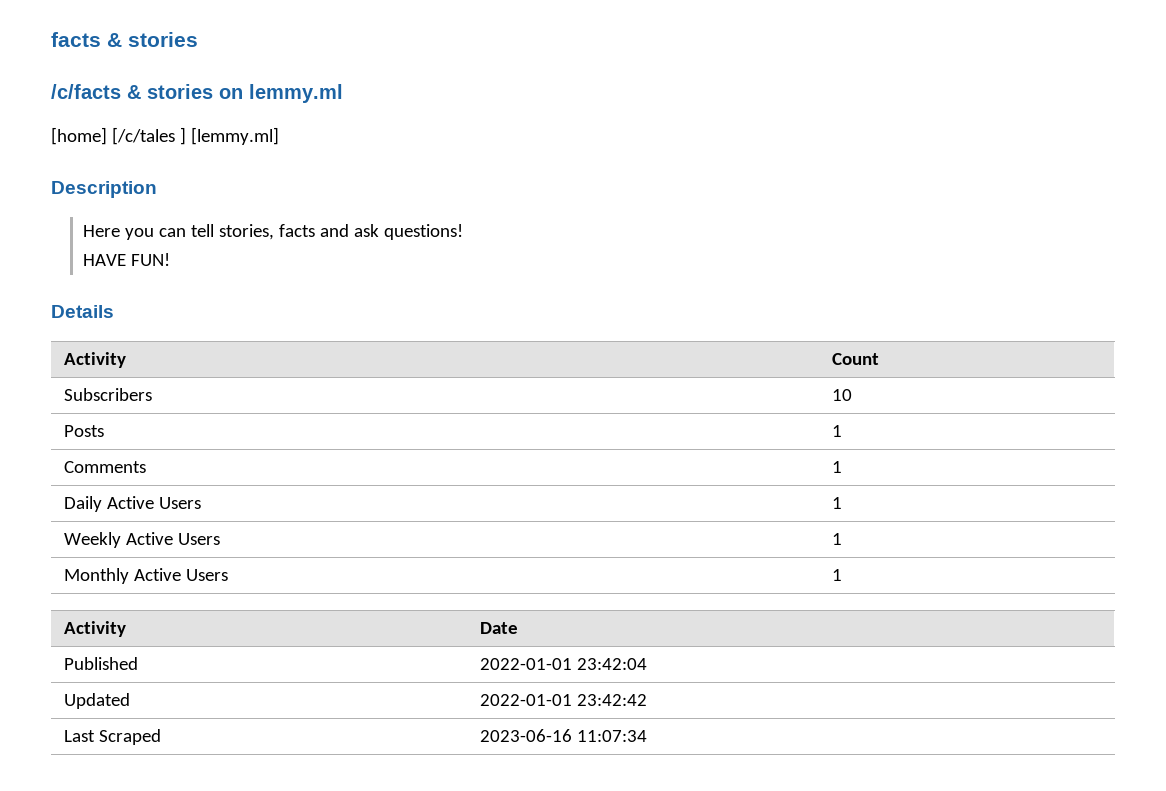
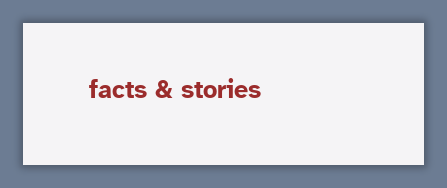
[51,84,343,103] [51,127,279,145] [51,181,157,198] [83,224,464,240] [83,253,171,266] [51,305,114,318] [64,352,127,368] [832,353,880,365] [64,388,153,401] [832,389,853,401] [64,425,105,437] [832,425,843,437] [64,461,147,473] [832,461,843,473] [64,496,202,512] [832,497,843,509] [64,532,221,548] [832,533,843,545] [64,568,229,584] [832,569,843,581] [64,621,127,637] [480,622,519,634] [64,657,139,670] [480,658,648,670] [64,693,131,709] [480,694,648,706] [64,729,162,745] [480,729,648,742] // /c/facts & stories on lemmy.ml // [home] [/c/tales ] [lemmy.ml] // Description // Here you can tell stories, facts and ask questions! // HAVE FUN! // Details // Activity | Count // Subscribers | 10 // Posts | 1 // Comments | 1 // Daily Active Users | 1 // Weekly Active Users | 1 // Monthly Active Users | 1 // Activity | Date // Published | 2022-01-01 23:42:04 // Updated | 2022-01-01 23:42:42 // Last Scraped | 2023-06-16 11:07:34 -> (261, 88) none

